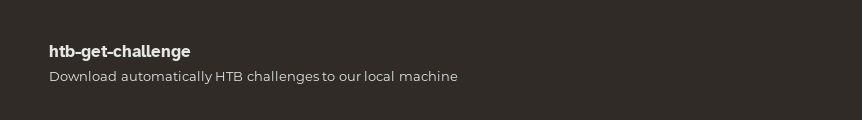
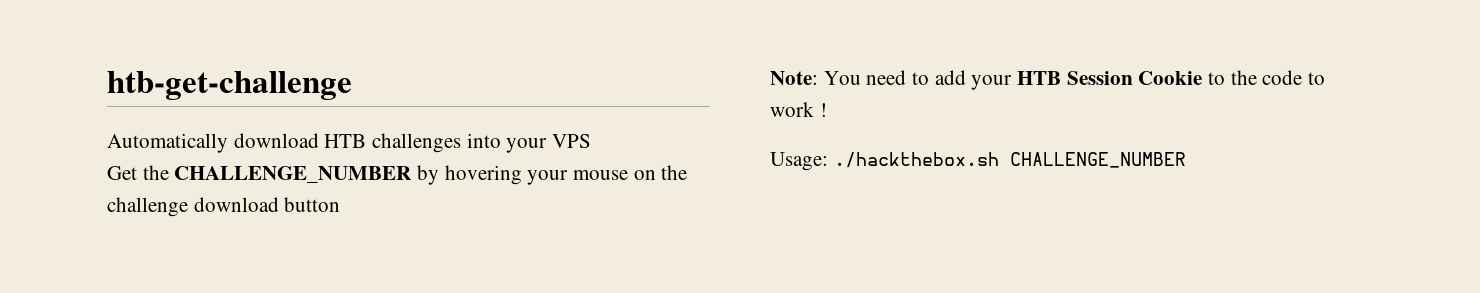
[49,71,458,84] Download automatically HTB challenges to our local machine -> [107,133,592,153] [107,165,688,185] [107,197,341,217] [770,70,1326,90] [770,102,827,117] [770,152,1186,171] Automatically download HTB challenges into your VPS // Get the CHALLENGE_NUMBER by hovering your mouse on the challenge download button // Note: You need to add your HTB Session Cookie to the code to work ! // Usage: ./hackthebox.sh CHALLENGE_NUMBER

